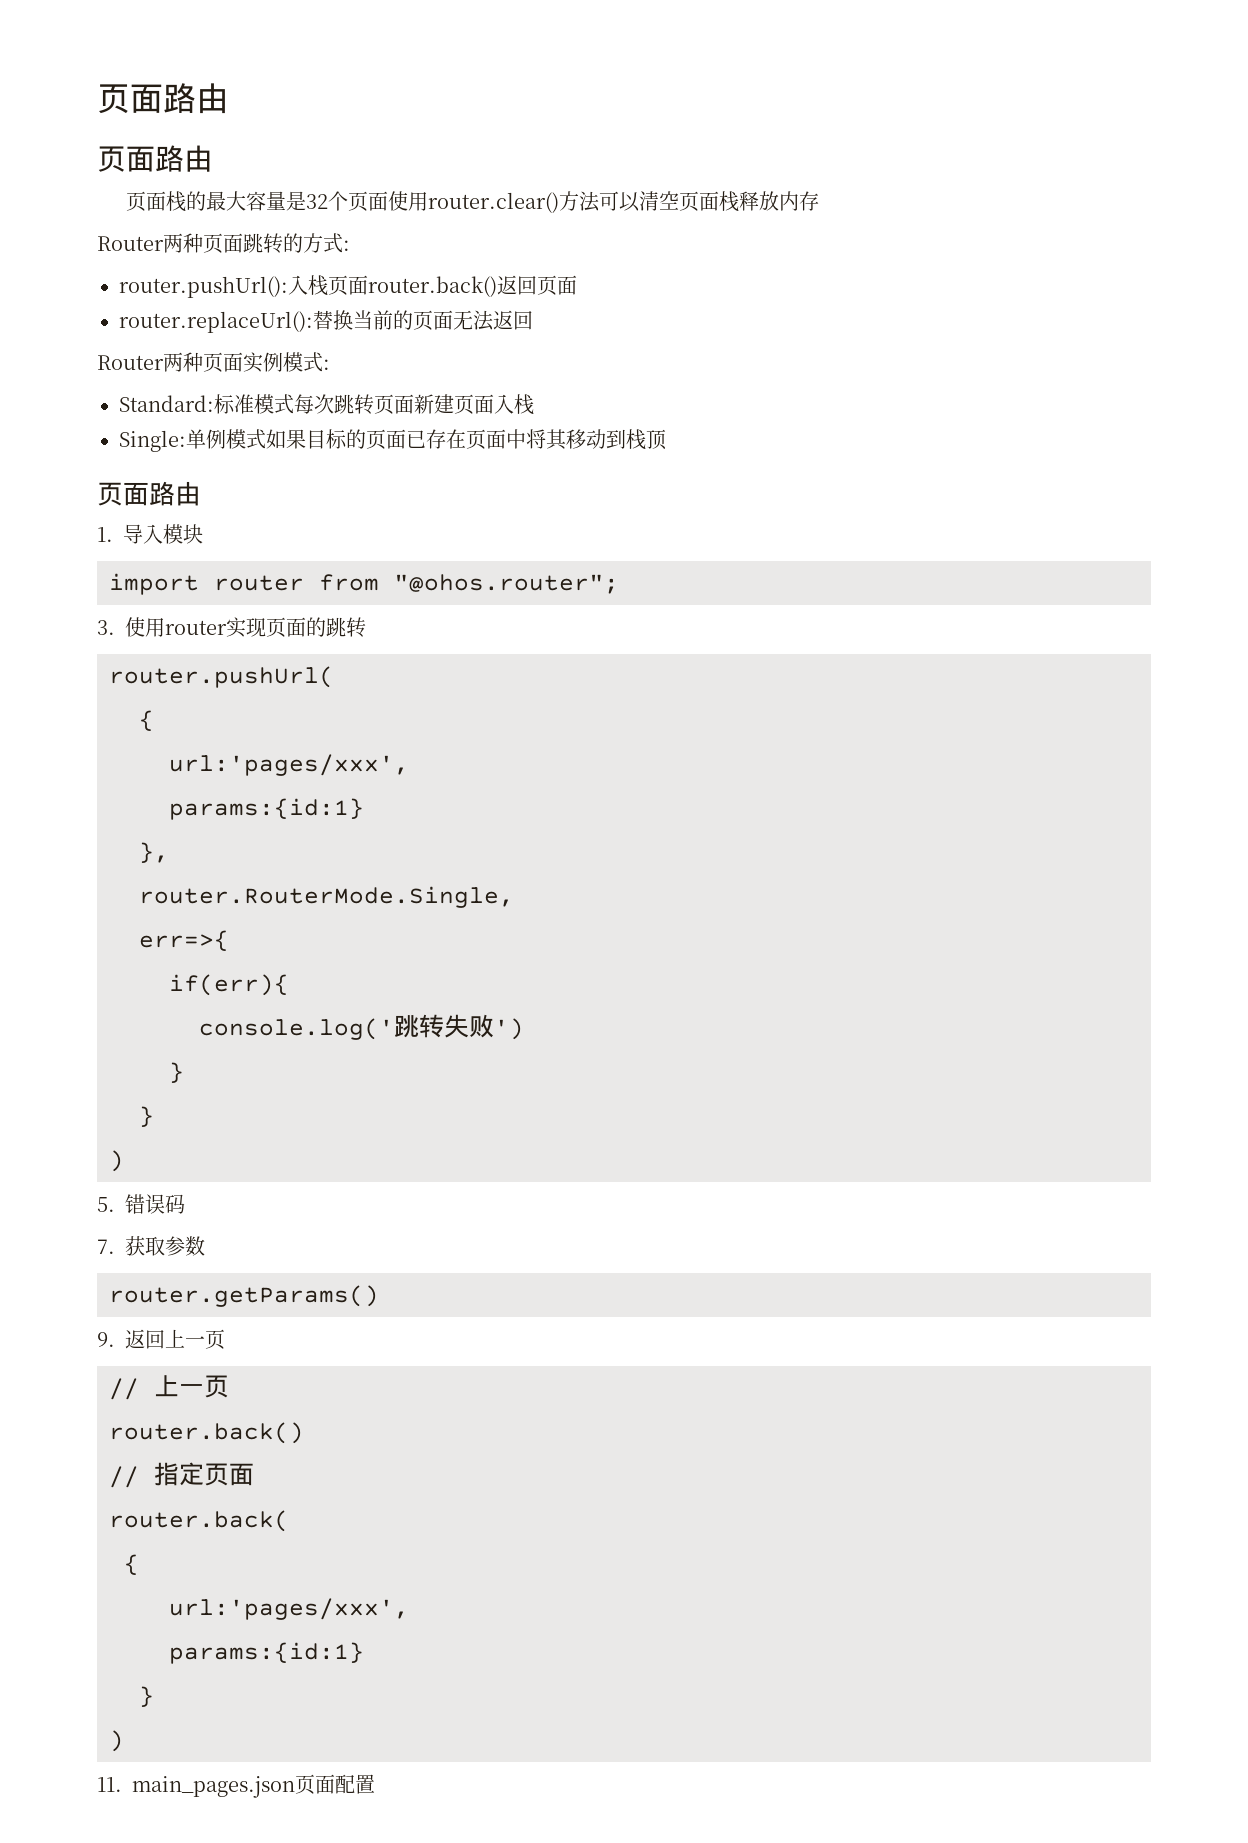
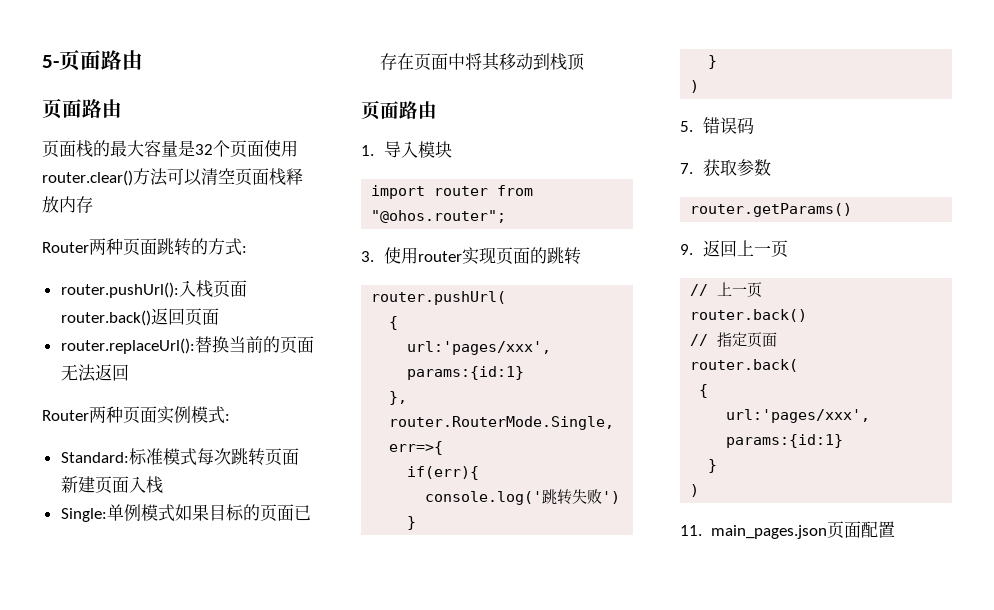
(97, 99) none -> [42,55,59,68] 5-

